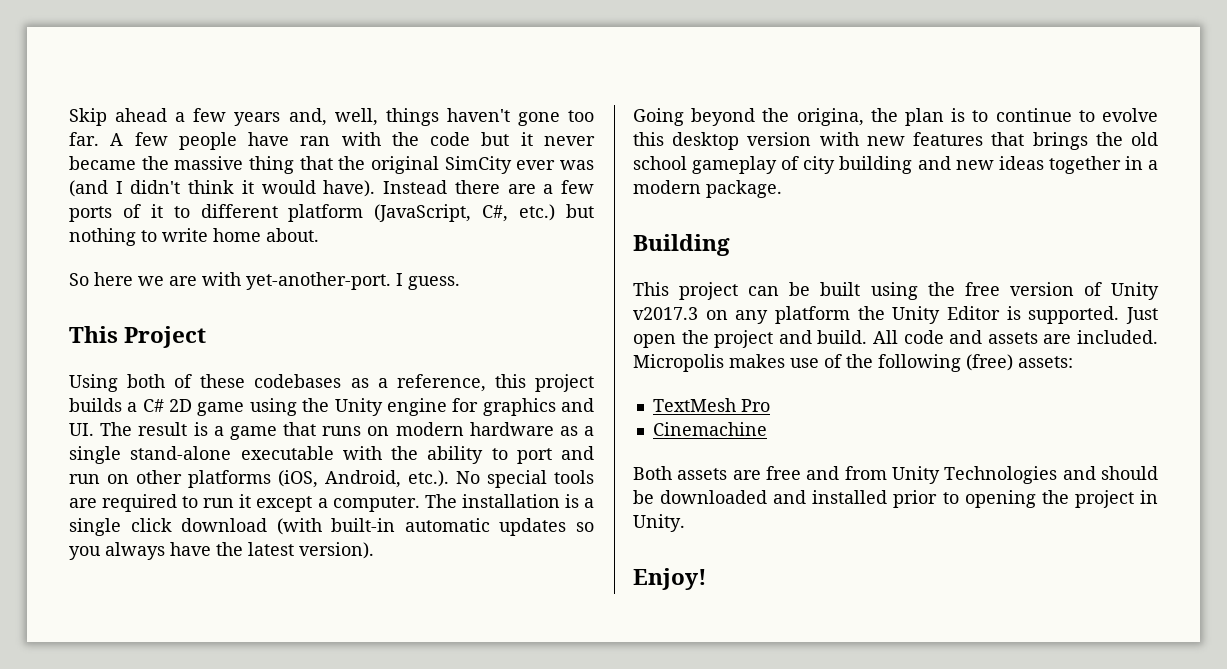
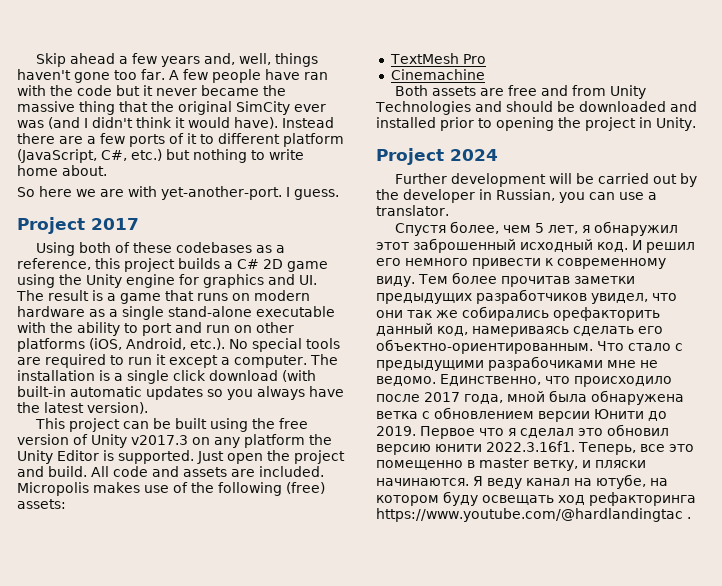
[69,326,207,348] This Project -> [17,217,139,234] Project 2017
[633,108,1158,126] [633,132,1158,150] [633,156,1158,174] [633,180,782,198] [633,234,730,256] // Going beyond the origina, the plan is to continue to evolve this desktop version with new features that brings the old school gameplay of city building and new ideas together in a modern package. // Building -> (148, 408) none
[633,568,707,590] Enjoy! -> [376,148,498,165] [395,173,698,187] [376,189,657,203] [376,205,449,216] [395,221,679,236] [376,238,695,253] [376,258,666,269] [376,272,635,287] [376,289,677,304] [376,306,660,321] [376,323,663,337] [376,339,683,354] [376,356,658,371] [376,374,672,387] [376,390,684,405] [376,407,667,422] [376,424,669,439] [376,441,694,455] [376,458,646,471] [376,474,668,489] [376,491,696,506] [376,508,691,522] Project 2024 // Further development will be carried out by the developer in Russian, you can use a translator. // Спустя более, чем 5 лет, я обнаружил этот заброшенный исходный код. И решил его немного привести к современному виду. Тем более прочитав заметки предыдущих разработчиков увидел, что они так же собирались орефакторить данный код, намериваясь сделать его объектно-ориентированным. Что стало с предыдущими разрабочиками мне не ведомо. Единственно, что происходило после 2017 года, мной была обнаружена ветка с обновлением версии Юнити до 2019. Первое что я сделал это обновил версию юнити 2022.3.16f1. Теперь, все это помещенно в master ветку, и пляски начинаются. Я веду канал на ютубе, на котором буду освещать ход рефакторинга https://www.youtube.com/@hardlandingtac .

